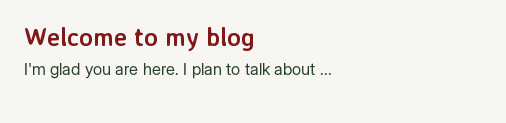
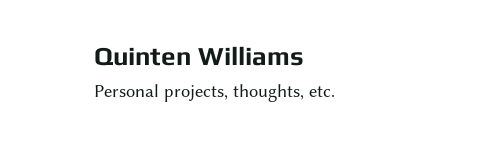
[24,27,255,51] [24,63,332,79] Welcome to my blog // I'm glad you are here. I plan to talk about ... -> [94,46,305,66] [94,84,335,102] Quinten Williams // Personal projects, thoughts, etc.

